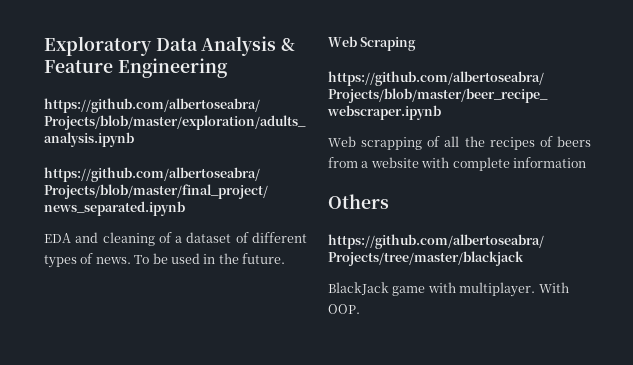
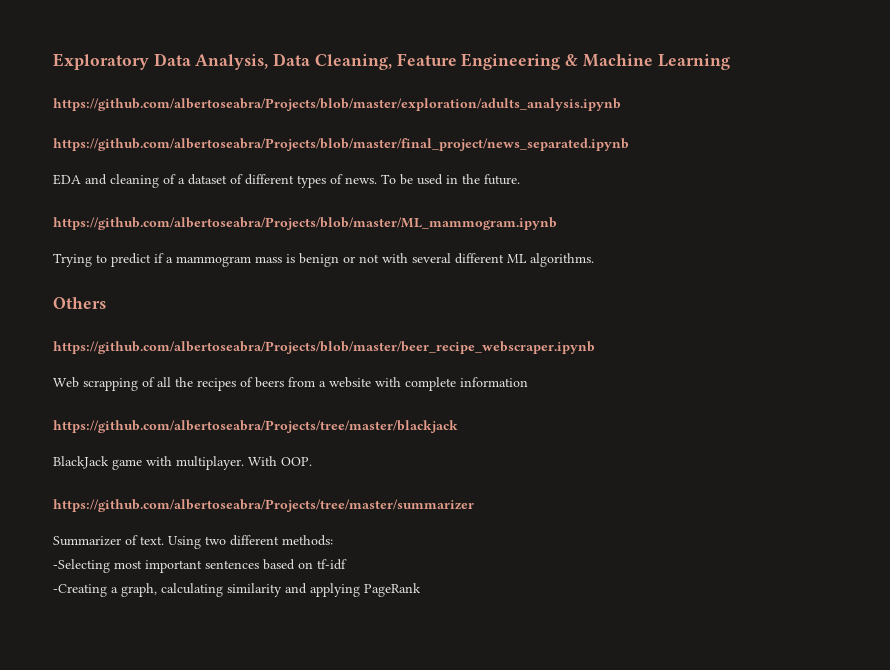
[201,36,296,56] Analysis & -> [195,53,392,70] Analysis, Data Cleaning,
(228, 68) none -> [565,54,730,70] & Machine Learning
[328,36,417,51] Web Scraping -> [53,217,557,230] [53,253,594,267] [53,297,106,309] https://github.com/albertoseabra/Projects/blob/master/ML_mammogram.ipynb // Trying to predict if a mammogram mass is benign or not with several different ML algorithms. // Others
[328,194,389,209] // Others -> (528, 382) none
(360, 309) none -> [53,499,474,512] [53,535,333,549] [53,559,347,573] [53,583,421,597] // https://github.com/albertoseabra/Projects/tree/master/summarizer // Summarizer of text. Using two different methods: // -Selecting most important sentences based on tf-idf // -Creating a graph, calculating similarity and applying PageRank

